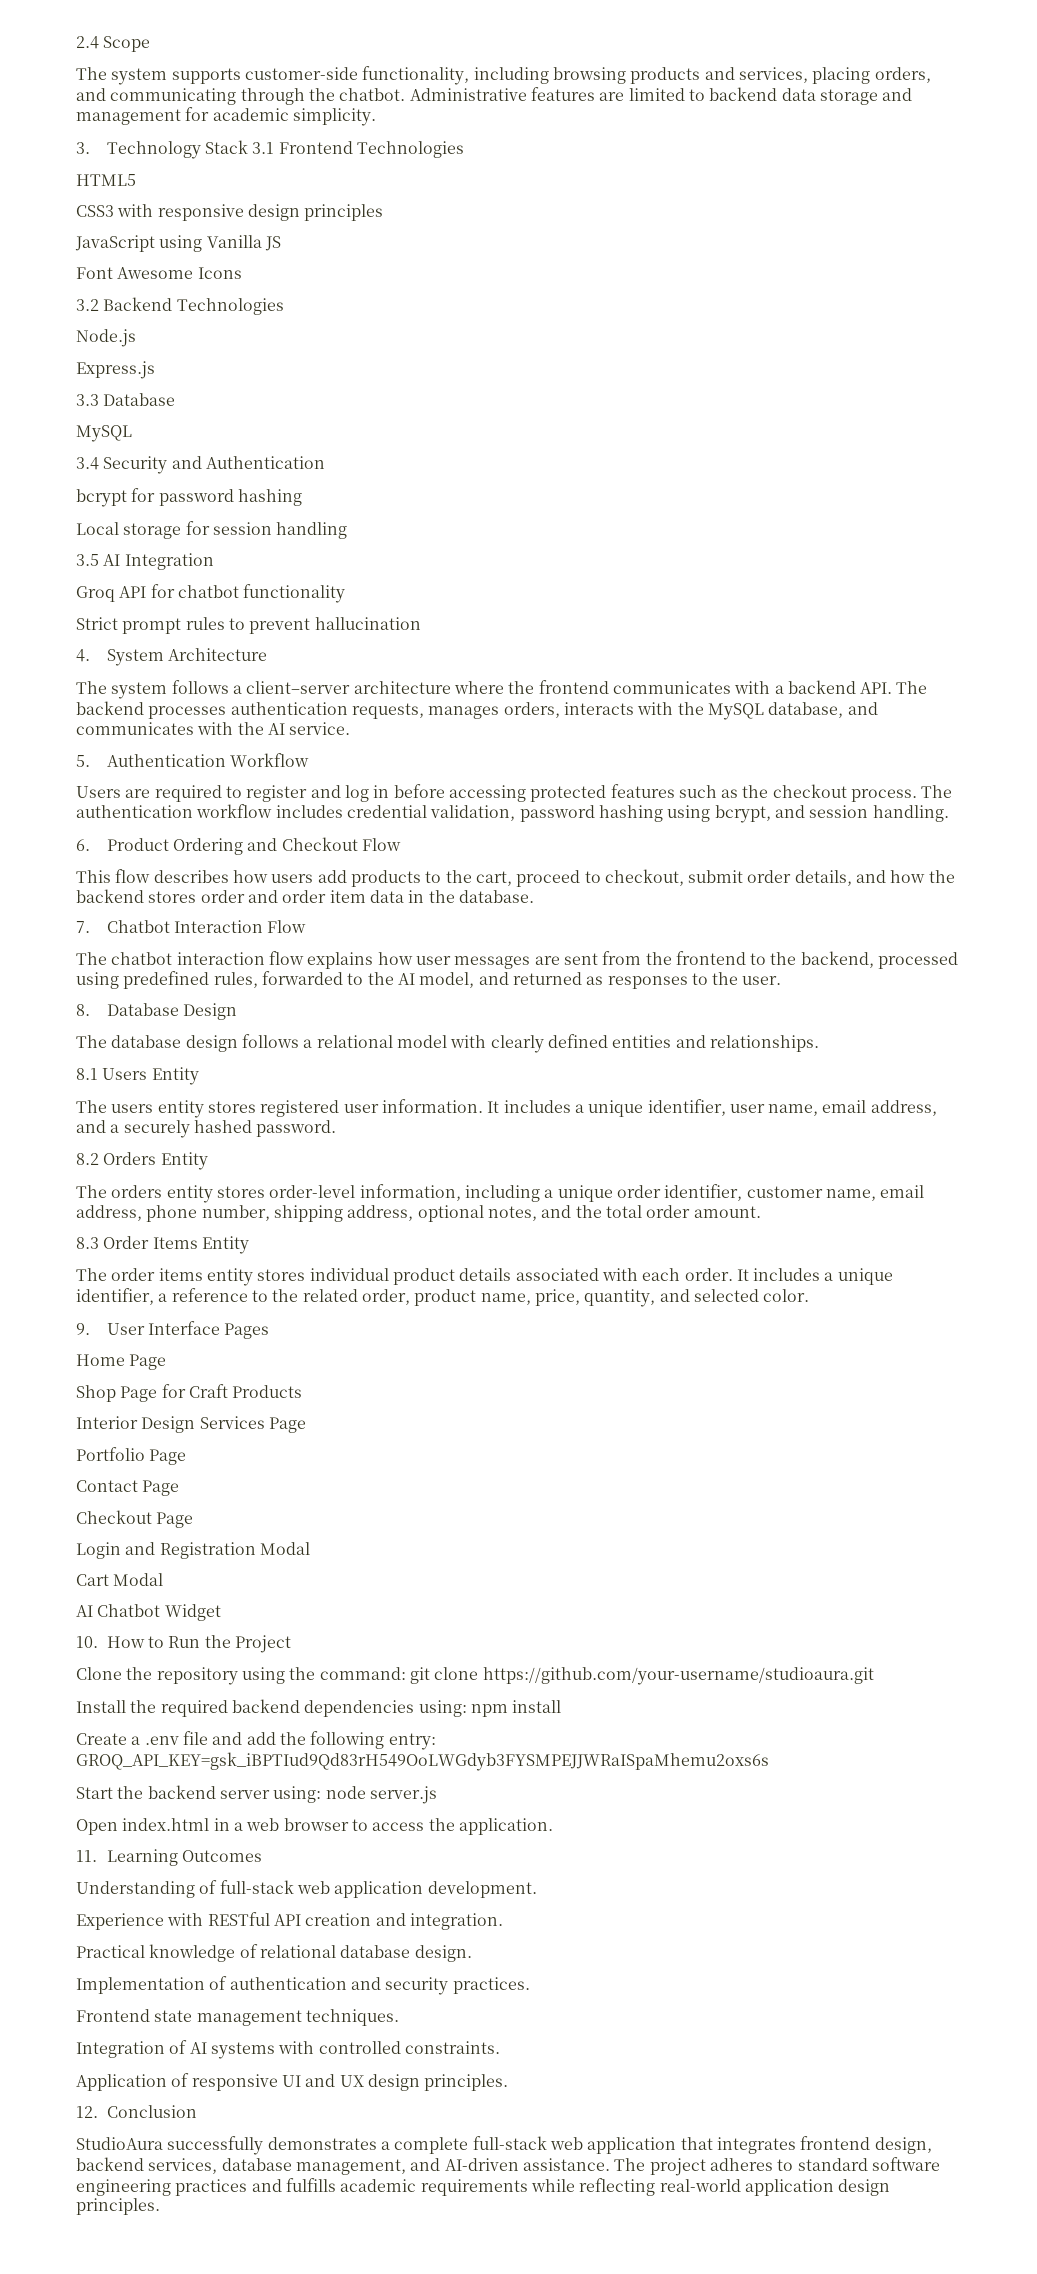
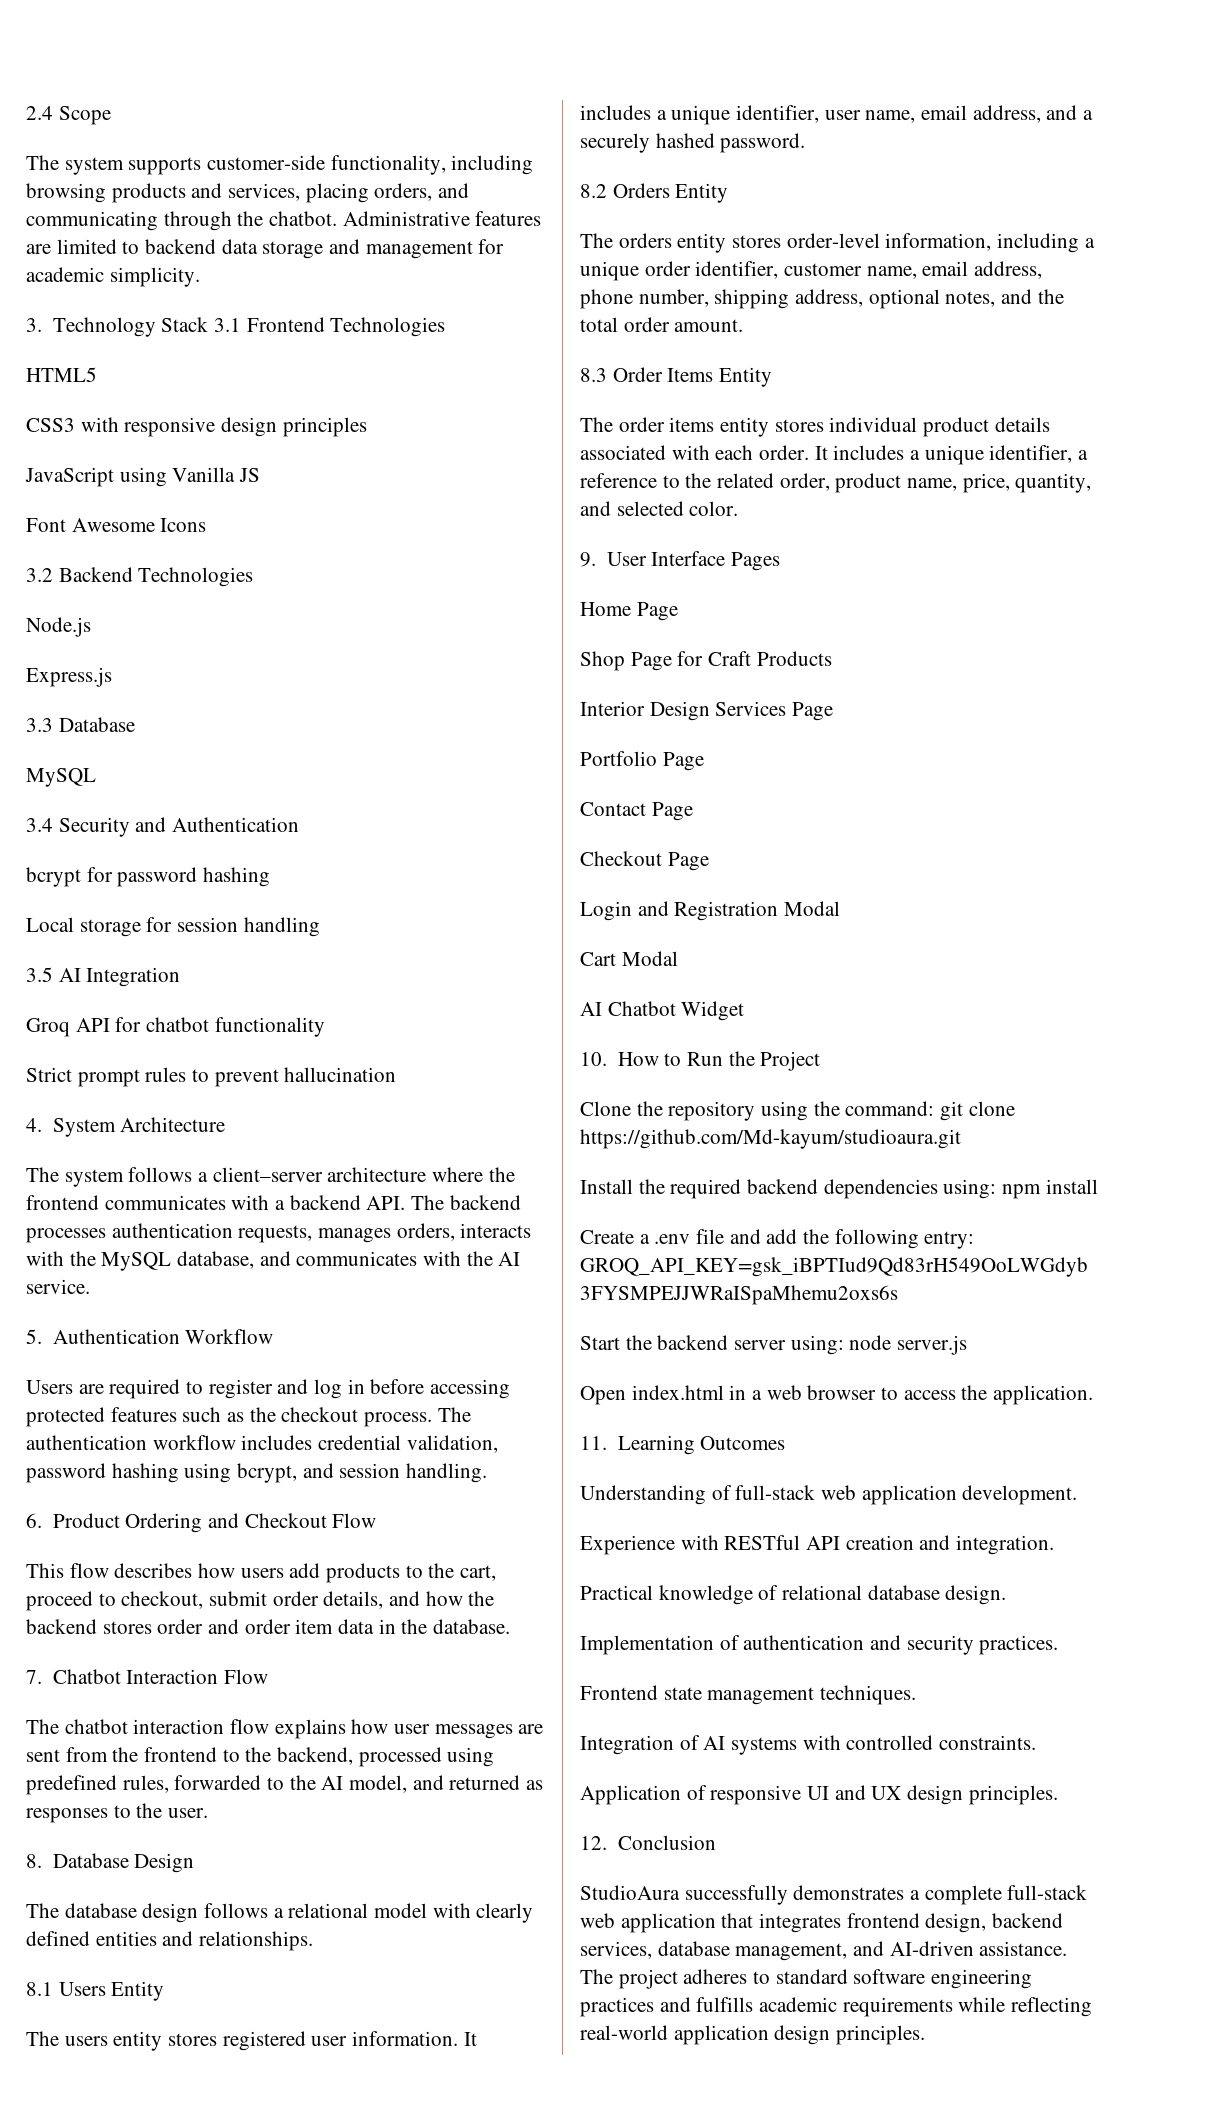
[482,1667,874,1685] https://github.com/your-username/studioaura.git -> [580,1129,961,1149] https://github.com/Md-kayum/studioaura.git

